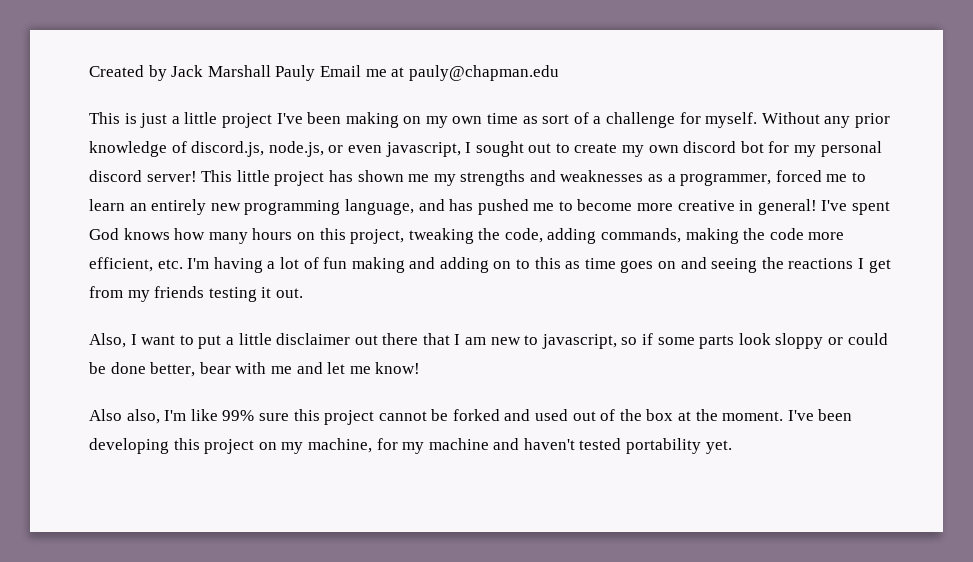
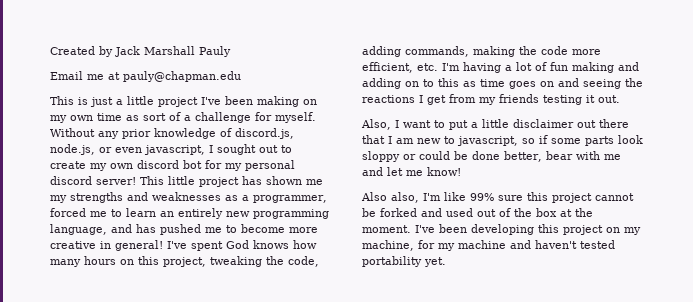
(316, 73) none -> (231, 51) //

